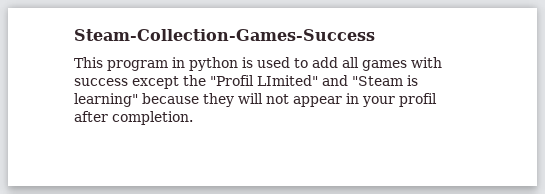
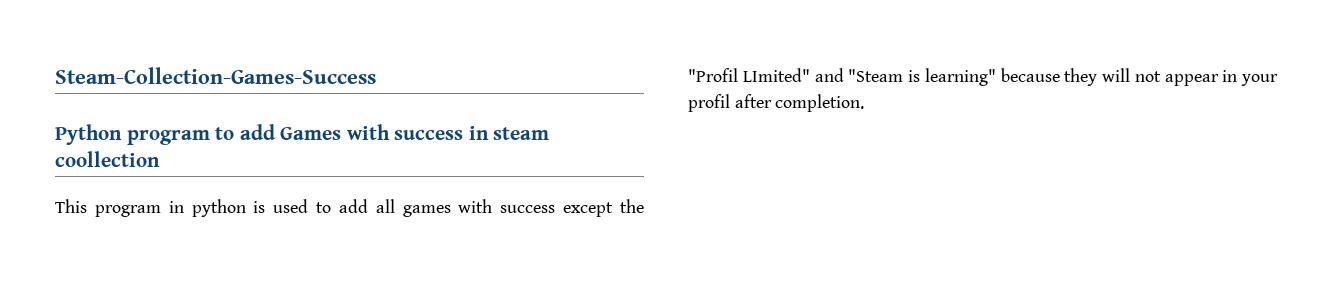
(375, 35) none -> [55,124,550,145] [55,151,160,167] // Python program to add Games with success in steam coollection

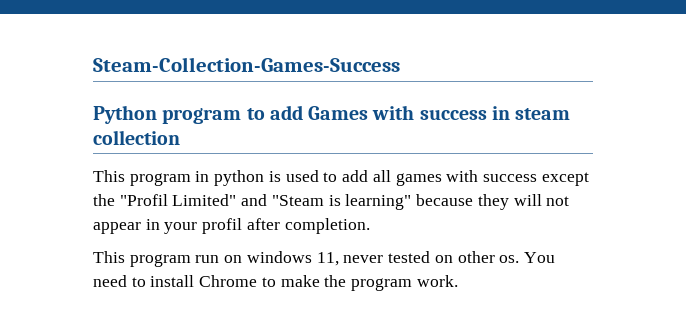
[55,151,160,167] coollection -> [93,130,180,145] collection
[742,68,810,82] LImited" -> [172,194,237,206] Limited"
(865, 103) none -> [93,251,555,267] [93,275,458,291] // This program run on windows 11, never tested on other os. You need to install Chrome to make the program work.

